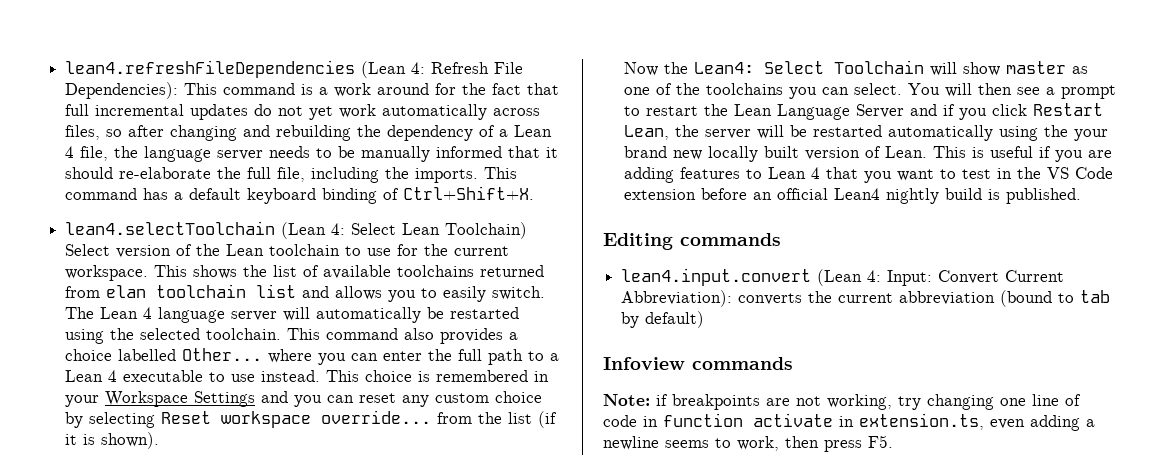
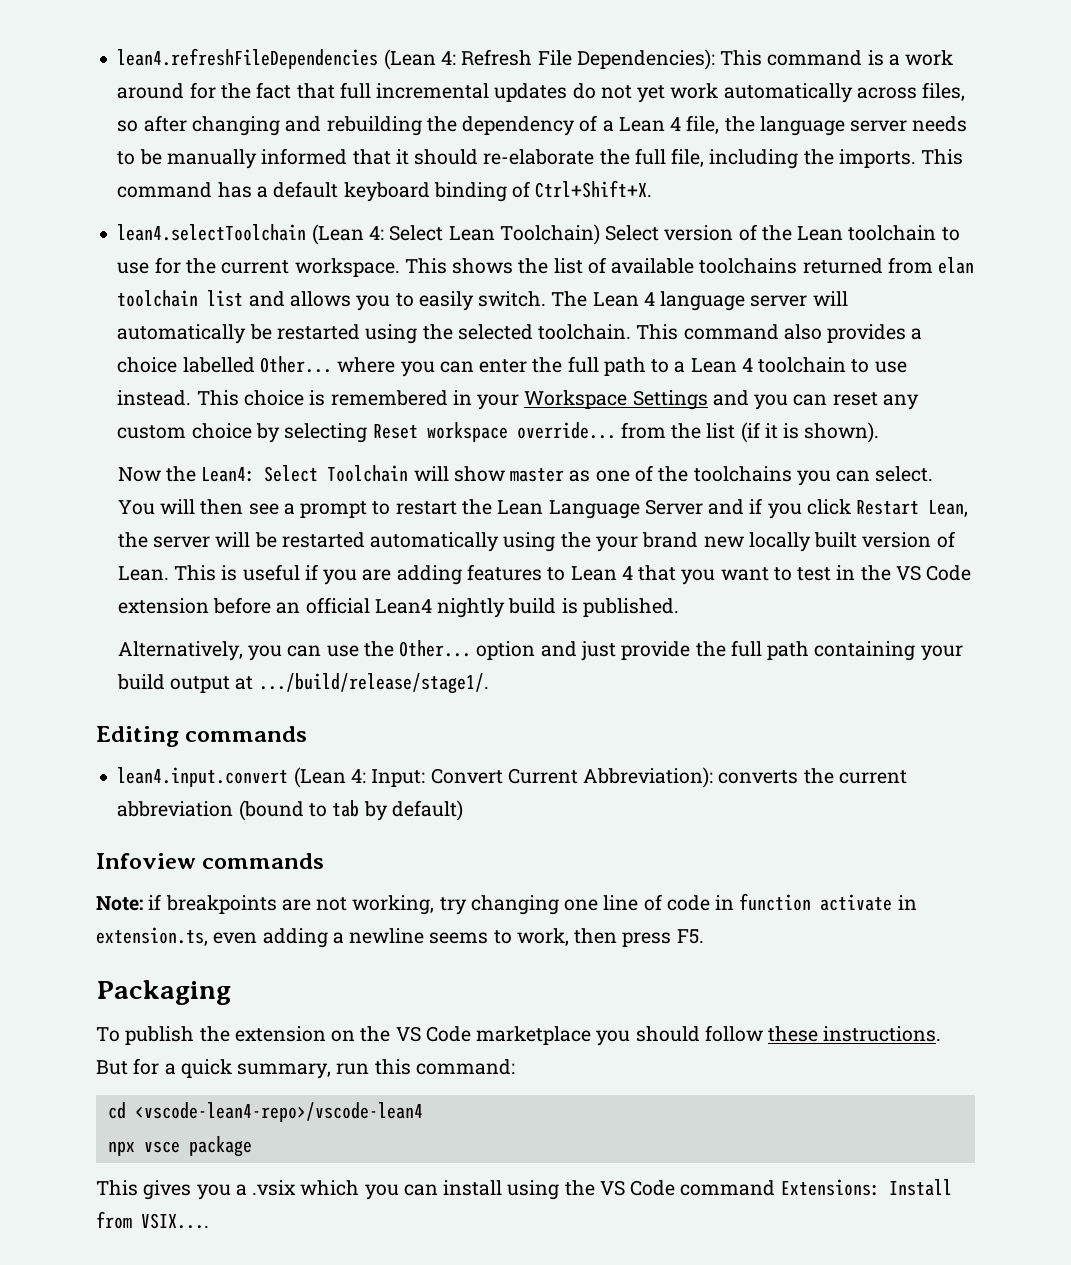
[123,370,204,382] executable -> [758,357,847,373] toolchain
(1081, 196) none -> [117,640,963,661] [116,673,489,694] // Alternatively, you can use the Other... option and just provide the full path containing your build output at .../build/release/stage1/.
(893, 441) none -> [96,980,231,1005] [96,1025,942,1046] [96,1058,515,1079] [107,1102,423,1122] [107,1136,252,1157] [96,1179,952,1200] [96,1211,209,1229] // Packaging // To publish the extension on the VS Code marketplace you should follow these instructions. But for a quick summary, run this command: // cd <vscode-lean4-repo>/vscode-lean4 // npx vsce package // This gives you a .vsix which you can install using the VS Code command Extensions: Install from VSIX....

